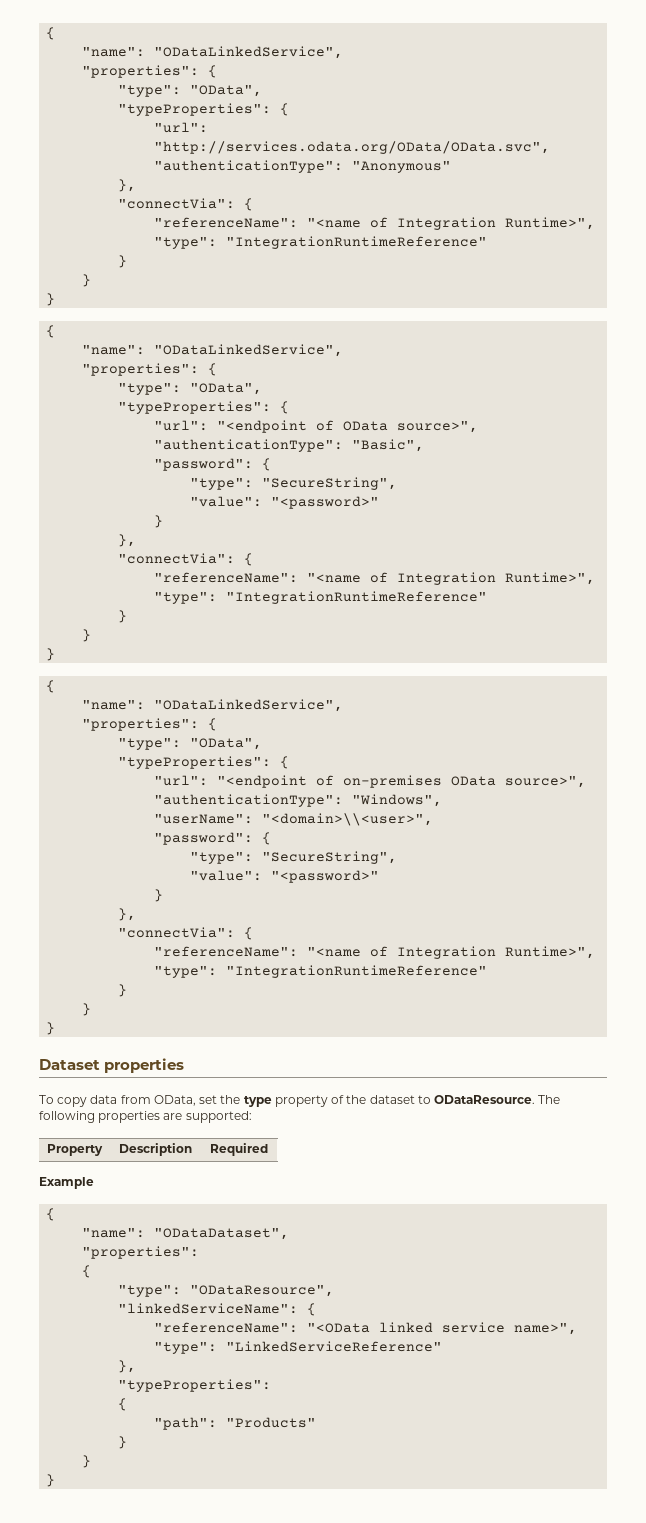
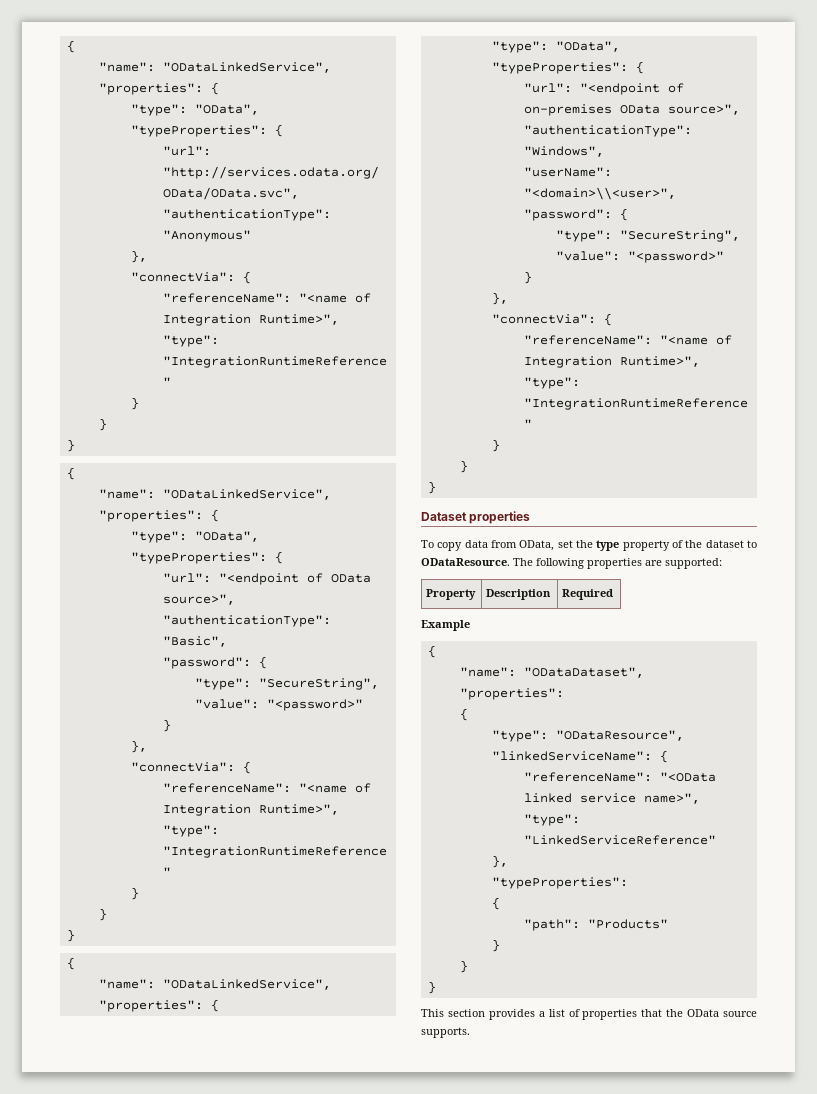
(56, 1480) none -> [421,1009,757,1020] [421,1027,470,1038] // This section provides a list of properties that the OData source supports.

